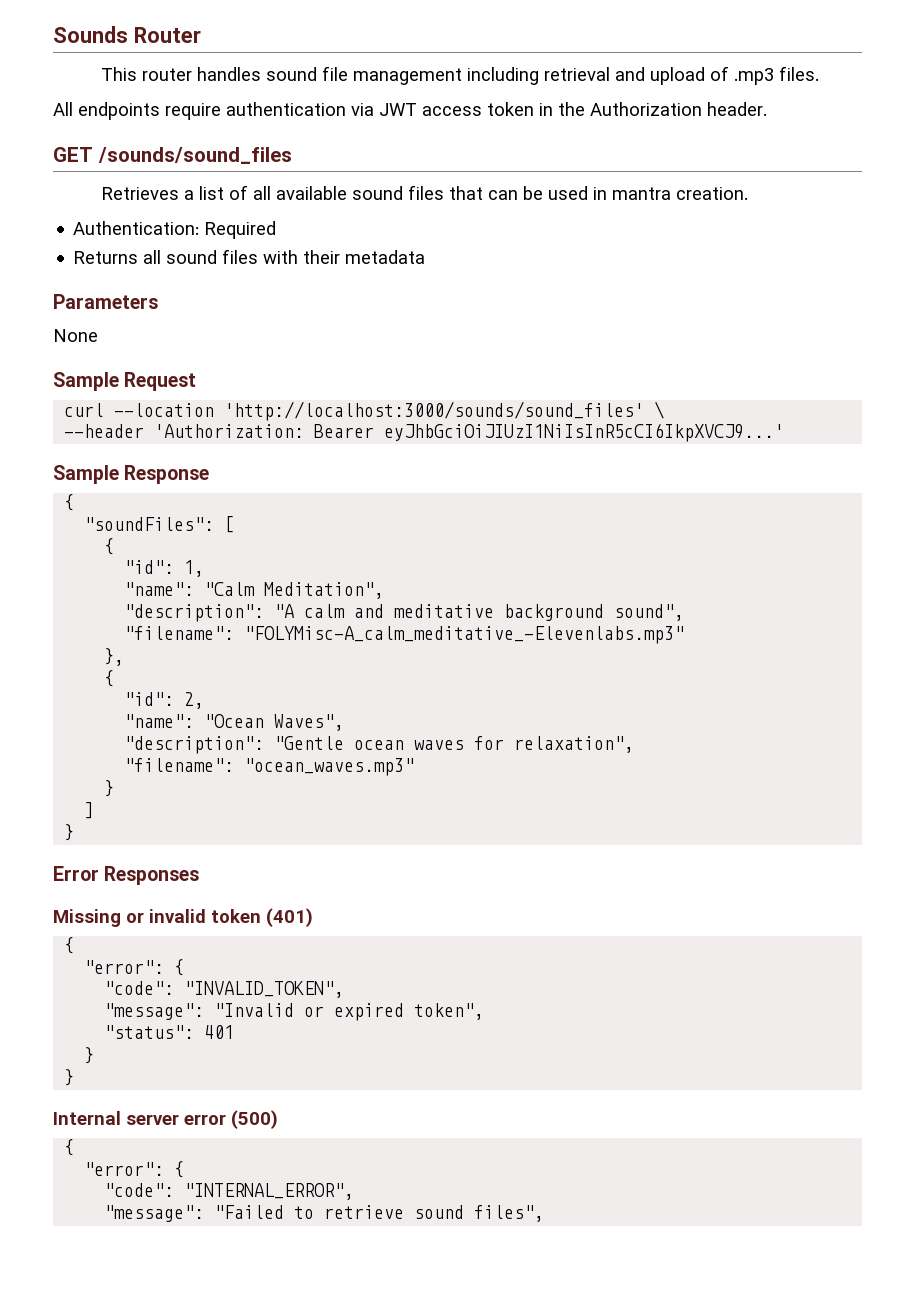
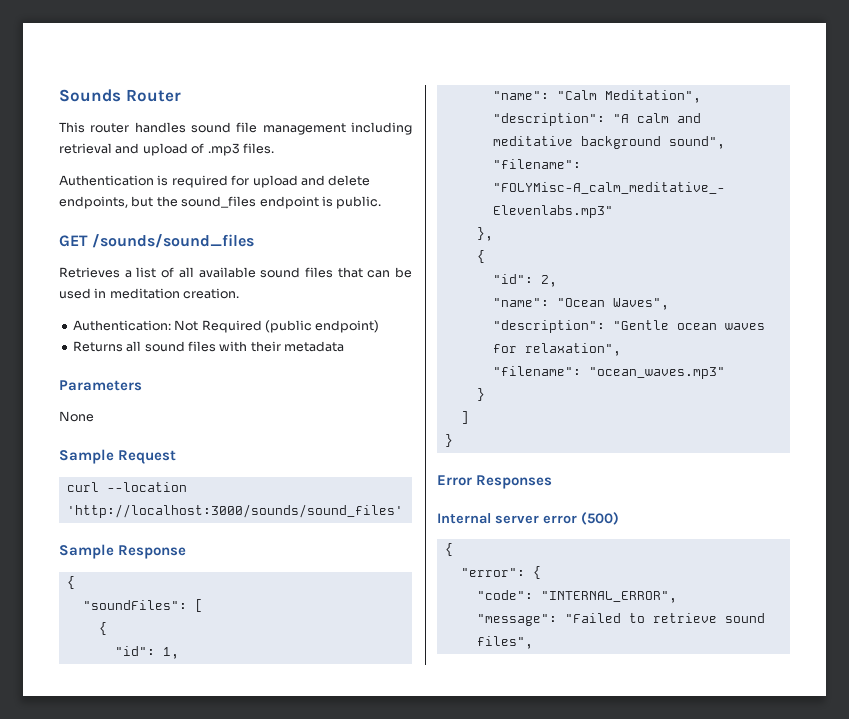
[53,102,767,120] All endpoints require authentication via JWT access token in the Authorization header. -> [59,175,371,188] [59,196,382,209] Authentication is required for upload and delete endpoints, but the sound_files endpoint is public.
[611,187,671,200] mantra -> [109,288,180,299] meditation
(200, 228) none -> [174,320,199,331] Not
(277, 230) none -> [264,320,380,333] (public endpoint)
[654,401,665,419] [64,423,785,442] \ // --header 'Authorization: Bearer eyJhbGciOiJIUzI1NiIsInR5cCI6IkpXVCJ9...' -> (403, 511) none
[53,908,313,927] [64,937,75,954] [84,959,185,976] [104,981,345,998] [104,1003,485,1021] [104,1025,235,1039] [84,1047,95,1064] [64,1069,75,1086] // Missing or invalid token (401) // { // "error": { // "code": "INVALID_TOKEN", // "message": "Invalid or expired token", // "status": 401 // } // } -> (553, 482) none

